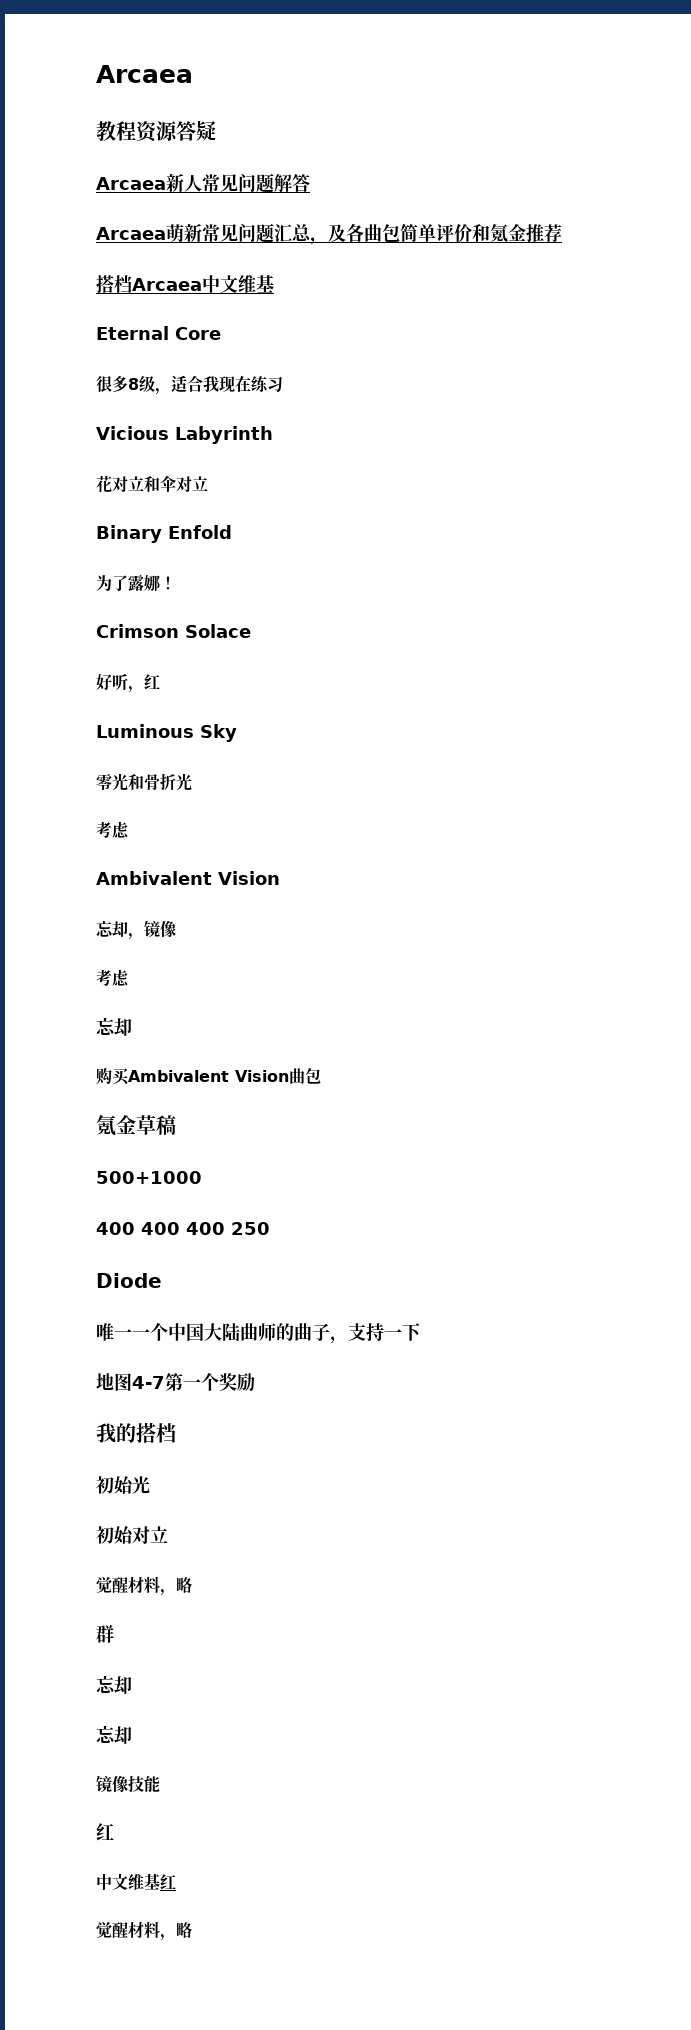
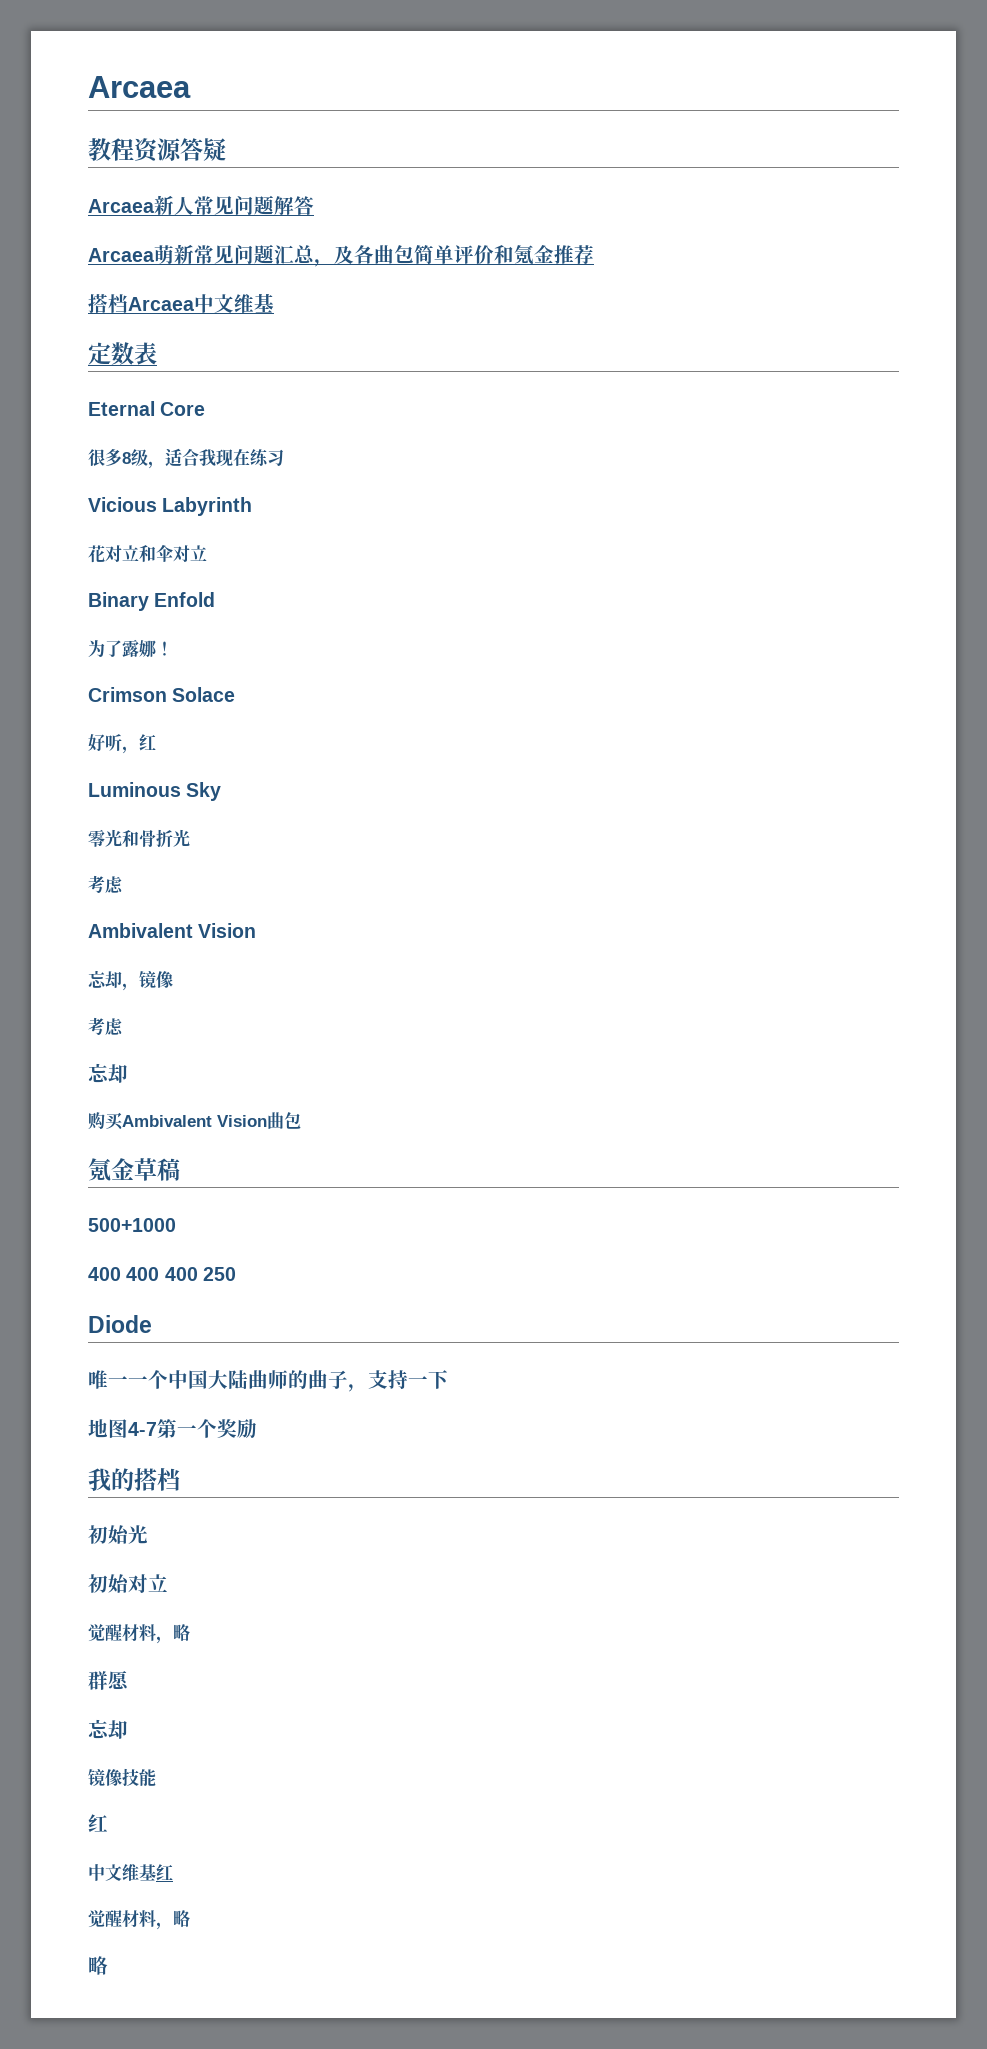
(274, 284) none -> [88,342,157,365] // 定数表
[96,1675,132,1694] // 忘却 -> [108,1670,129,1690] 愿
(192, 1930) none -> [88,1956,108,1975] // 略

